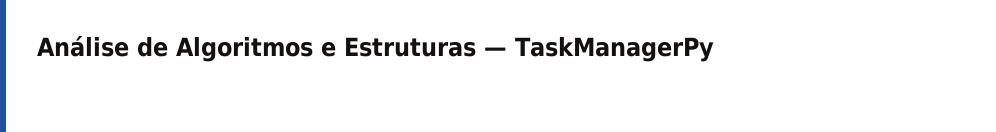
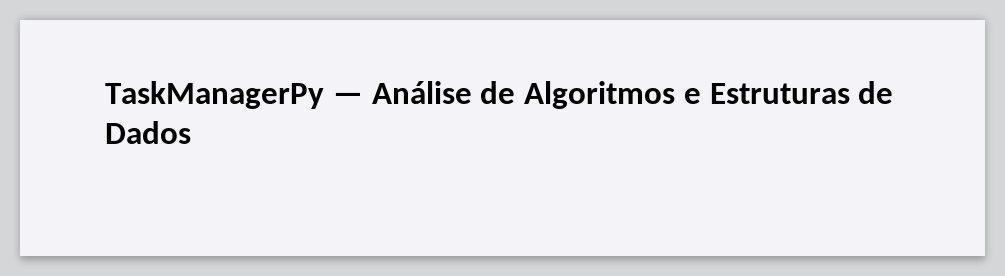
(37, 46) none -> [105,81,363,109] TaskManagerPy —
[484,37,714,62] — TaskManagerPy -> [858,81,894,104] [105,121,191,144] de Dados

